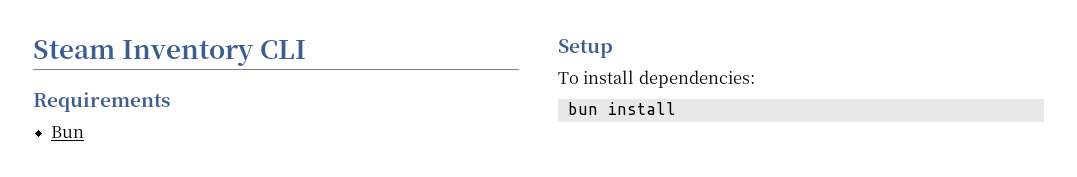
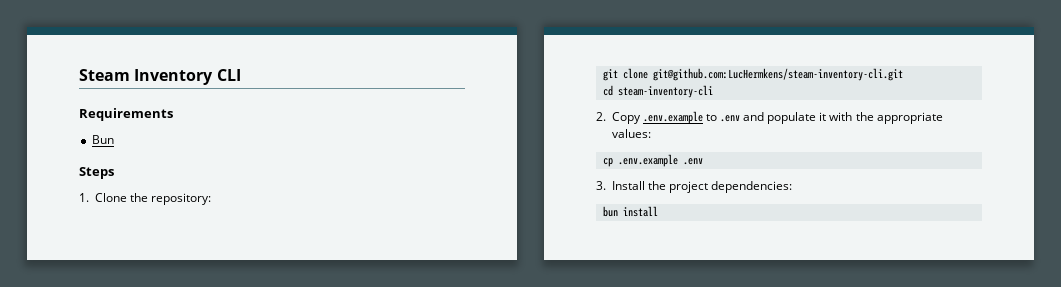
[558,39,613,58] [558,70,635,84] Setup // To install -> [79,167,114,179] [79,193,211,205] [602,68,903,81] [602,85,713,98] [596,111,943,124] [611,129,651,138] [602,154,703,167] [596,181,708,193] Steps // 1. Clone the repository: // git clone git@github.com:LucHermkens/steam-inventory-cli.git // cd steam-inventory-cli // 2. Copy .env.example to .env and populate it with the appropriate values: // cp .env.example .env // 3. Install the project

